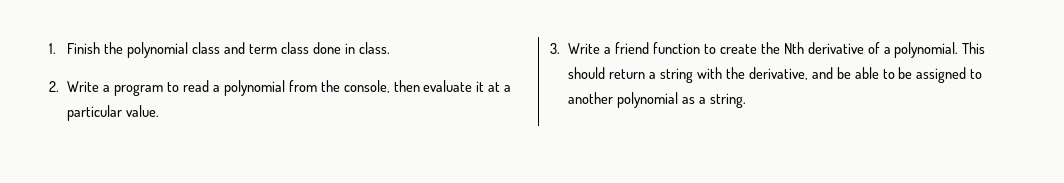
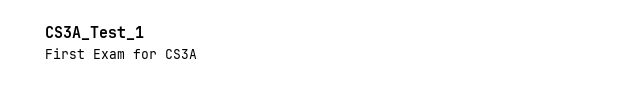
[49,42,390,58] [49,80,512,96] [67,105,160,121] [550,42,986,58] [568,67,983,83] [568,92,747,108] 1. Finish the polynomial class and term class done in class. // 2. Write a program to read a polynomial from the console, then evaluate it at a particular value. // 3. Write a friend function to create the Nth derivative of a polynomial. This should return a string with the derivative, and be able to be assigned to another polynomial as a string. -> [45,26,144,40] [45,48,197,59] CS3A_Test_1 // First Exam for CS3A

